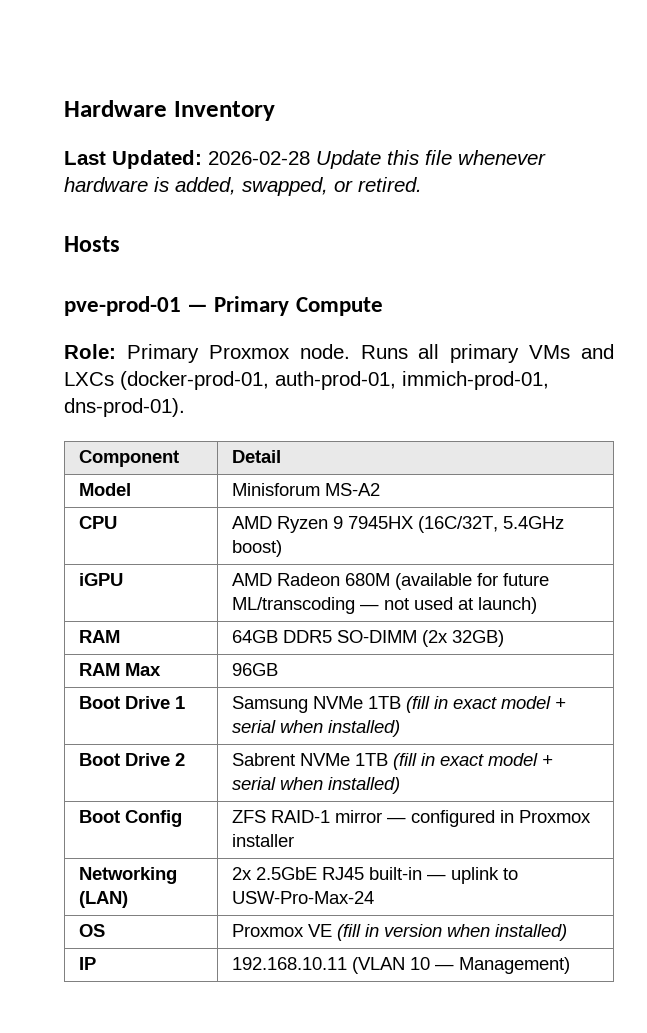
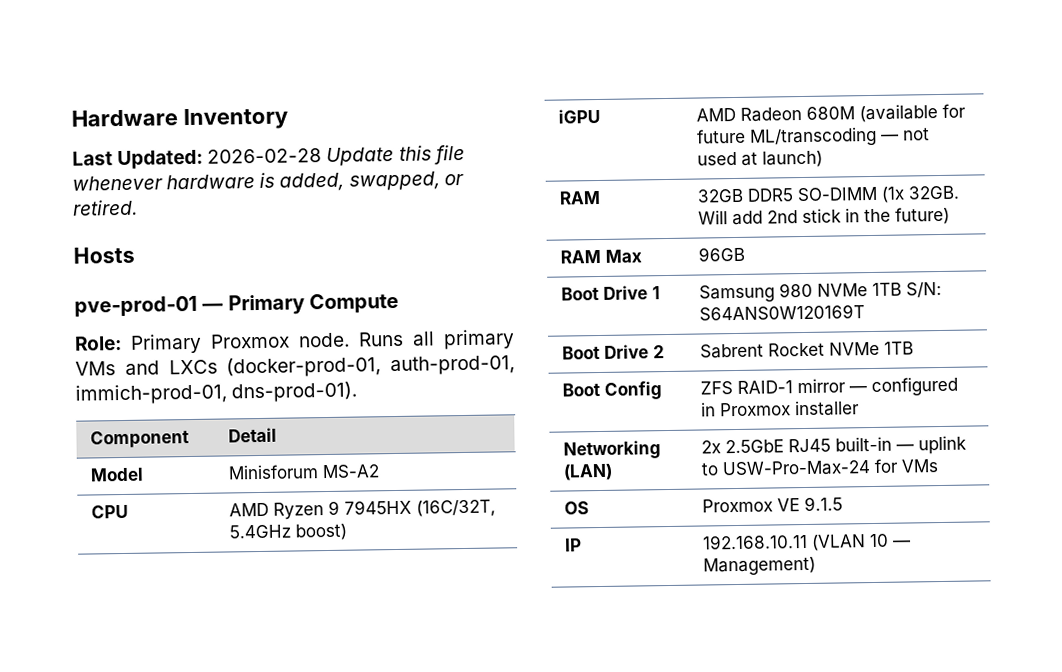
[231,630,278,643] 64GB -> [696,188,744,203] 32GB
[421,630,504,647] (2x 32GB) -> [880,185,960,203] [697,206,950,226] (1x 32GB. Will add 2nd stick in the future)
[312,696,566,713] [231,720,400,737] NVMe 1TB (fill in exact model + serial when installed) -> [778,281,942,298] [698,304,865,321] 980 NVMe 1TB S/N: S64ANS0W120169T
[299,753,553,770] [231,777,400,794] NVMe 1TB (fill in exact model + serial when installed) -> [767,341,914,357] Rocket NVMe 1TB
(374, 897) none -> [873,458,939,473] for VMs
[336,924,567,941] (fill in version when installed) -> [803,496,843,512] 9.1.5

